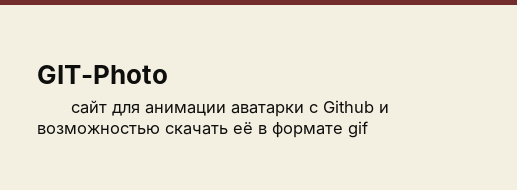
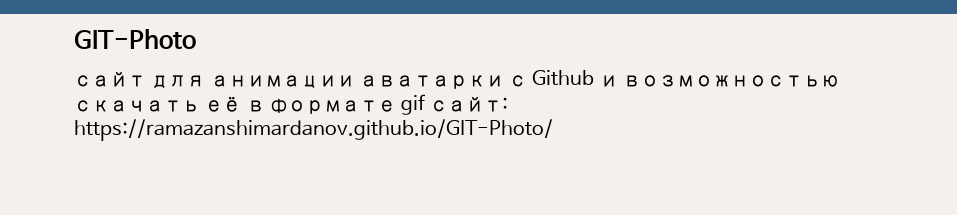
(368, 129) none -> [430,97,509,112] [74,119,553,141] сайт: https://ramazanshimardanov.github.io/GIT-Photo/

